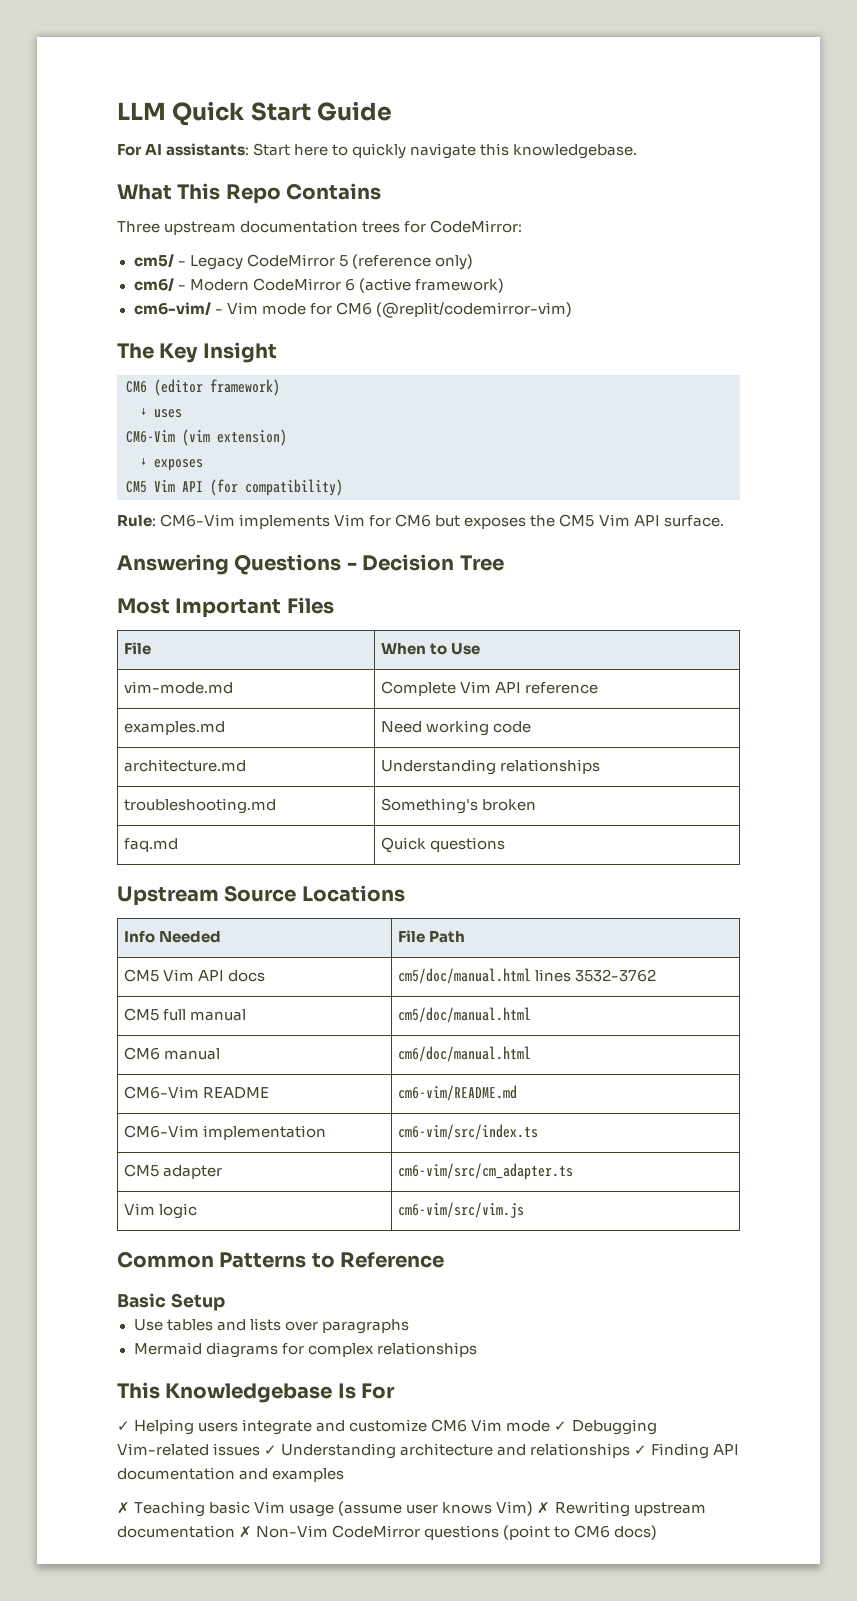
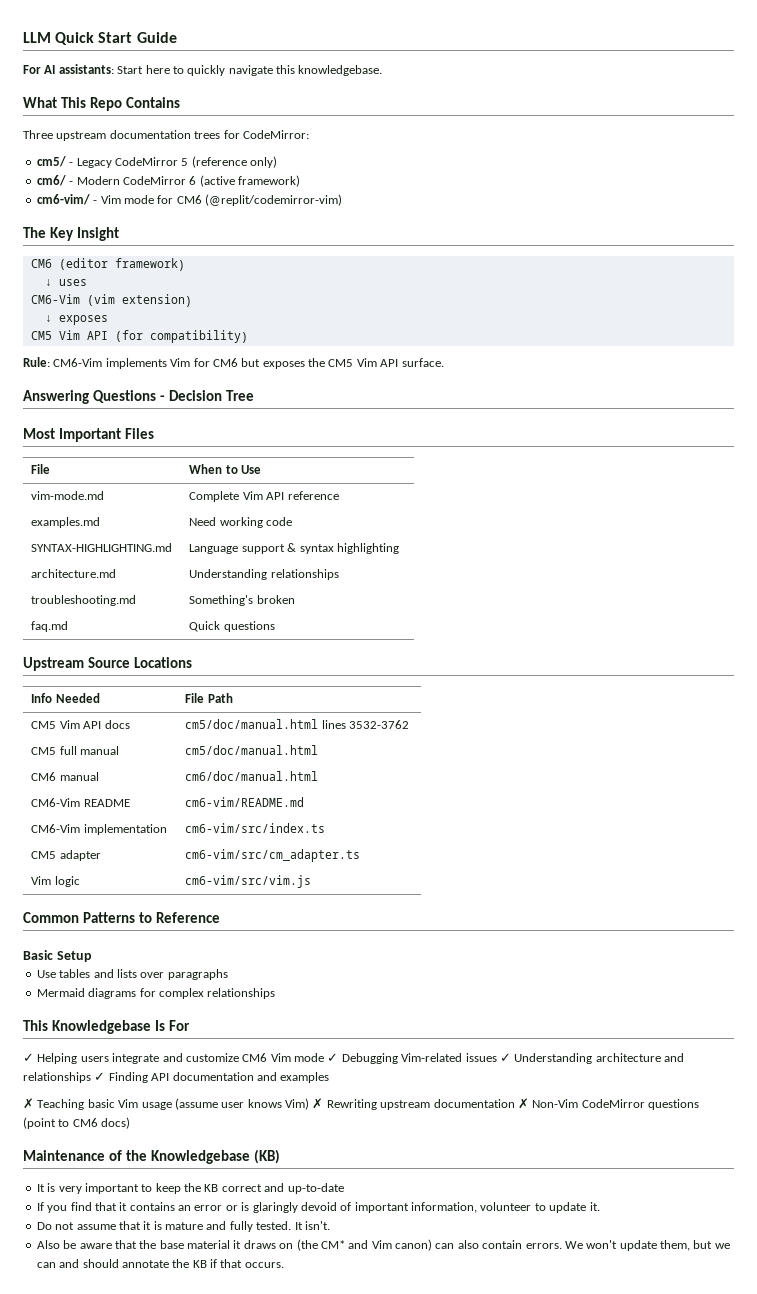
(531, 727) none -> [31,543,173,552] [189,543,399,554] // SYNTAX-HIGHLIGHTING.md | Language support & syntax highlighting
(658, 1532) none -> [23,1149,280,1164] [36,1183,344,1194] [36,1202,600,1213] [36,1221,330,1232] [36,1239,730,1251] [36,1259,284,1268] // Maintenance of the Knowledgebase (KB) // It is very important to keep the KB correct and up-to-date // If you find that it contains an error or is glaringly devoid of important information, volunteer to update it. // Do not assume that it is mature and fully tested. It isn't. // Also be aware that the base material it draws on (the CM* and Vim canon) can also contain errors. We won't update them, but we can and should annotate the KB if that occurs.

